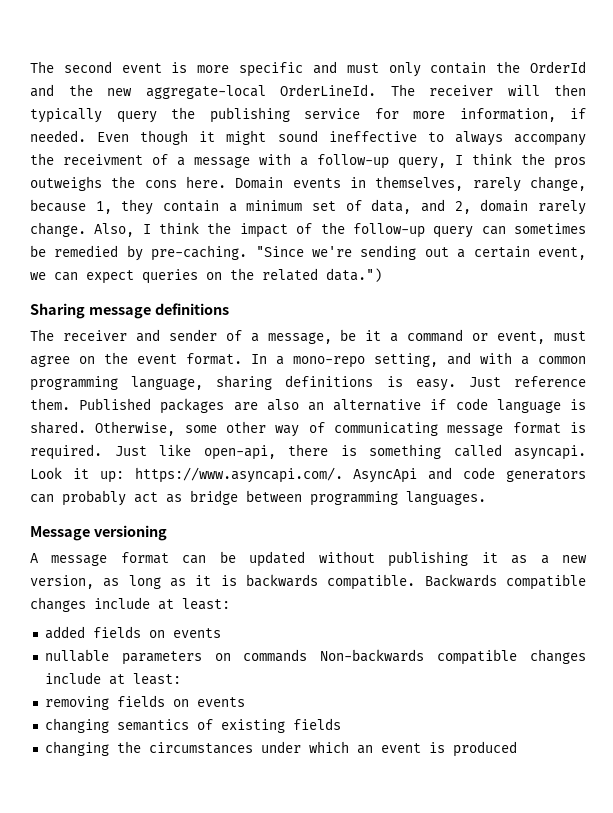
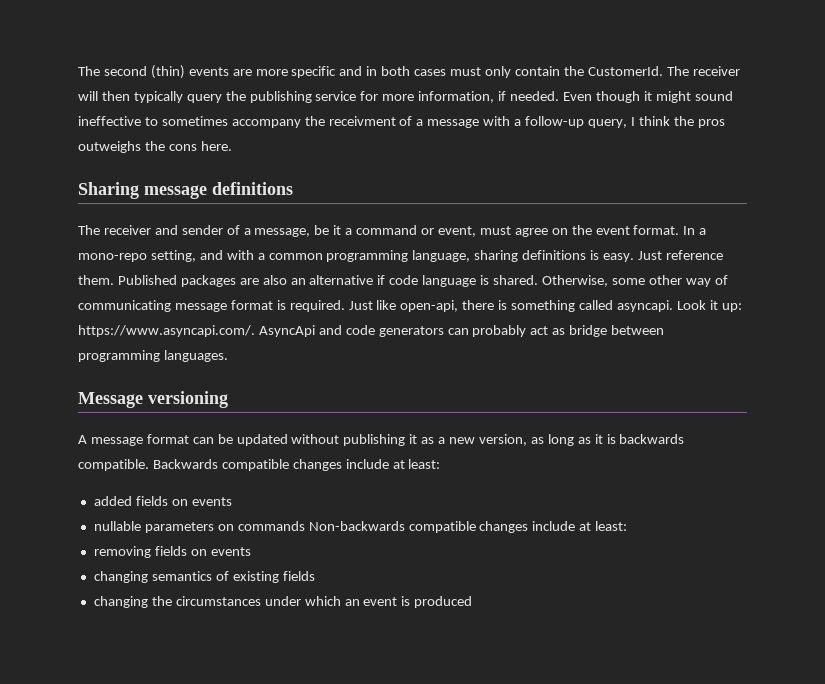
[121,61,586,77] [30,84,376,99] event is more specific and must only contain the OrderId and the new aggregate-local OrderLineId. -> [150,65,663,79] (thin) events are more specific and in both cases must only contain the CustomerId.
[454,131,503,146] always -> [161,116,228,126] sometimes
[235,176,586,192] [30,199,587,215] [30,222,587,238] [30,245,586,261] [30,268,382,284] Domain events in themselves, rarely change, because 1, they contain a minimum set of data, and 2, domain rarely change. Also, I think the impact of the follow-up query can sometimes be remedied by pre-caching. "Since we're sending out a certain event, we can expect queries on the related data.") -> (232, 146) none

